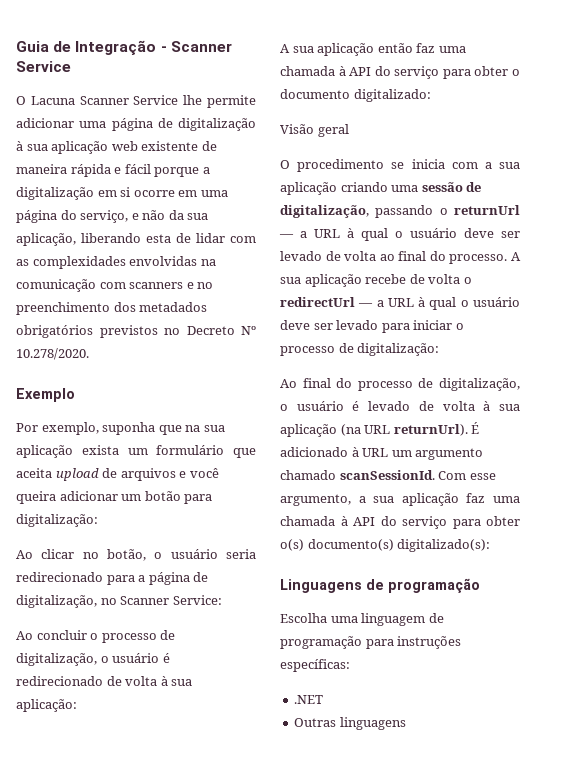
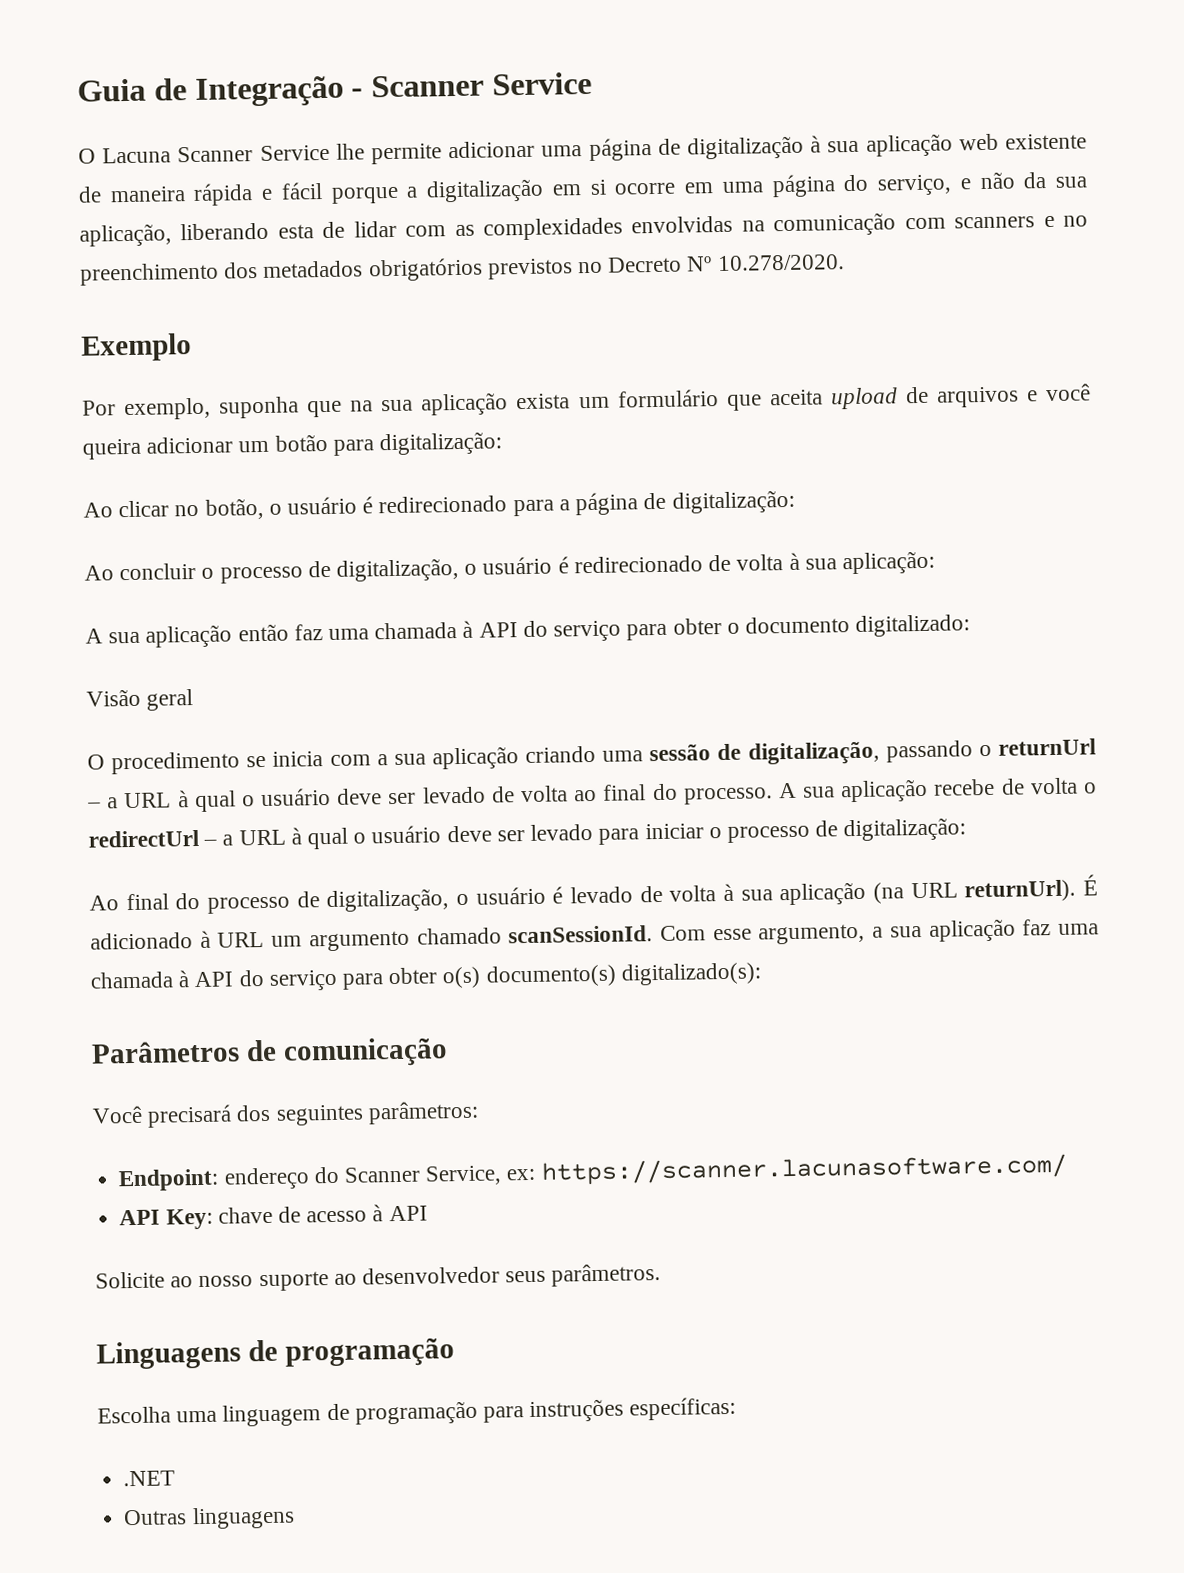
[226,549,256,559] seria -> [362,496,374,514] é
[16,595,222,608] digitalização, no Scanner Service: -> [671,489,795,514] digitalização:
[279,234,294,238] — -> [87,802,101,809] –
[358,303,374,307] — -> [203,839,218,846] –
(491, 545) none -> [91,1037,448,1068] [92,1100,479,1128] [118,1153,1067,1192] [119,1204,428,1230] [95,1263,662,1292] // Parâmetros de comunicação // Você precisará dos seguintes parâmetros: // Endpoint: endereço do Scanner Service, ex: https://scanner.lacunasoftware.com/ // API Key: chave de acesso à API // Solicite ao nosso suporte ao desenvolvedor seus parâmetros.

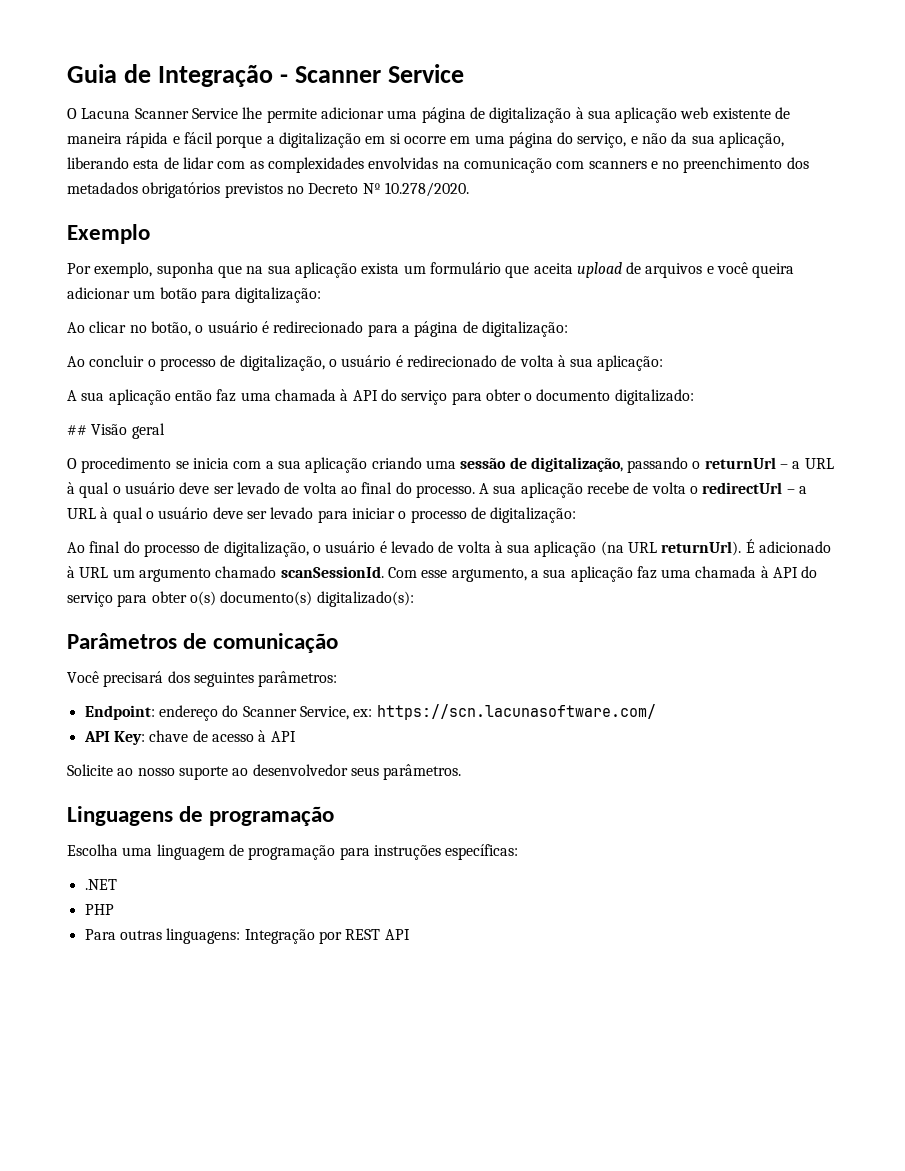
(971, 625) none -> [67,425,87,435] ##
[540,1153,1067,1185] https://scanner.lacunasoftware.com/ -> [376,704,656,720] https://scn.lacunasoftware.com/
[123,1506,295,1530] Outras linguagens -> [84,904,114,915] [84,928,410,944] PHP // Para outras linguagens: Integração por REST API

